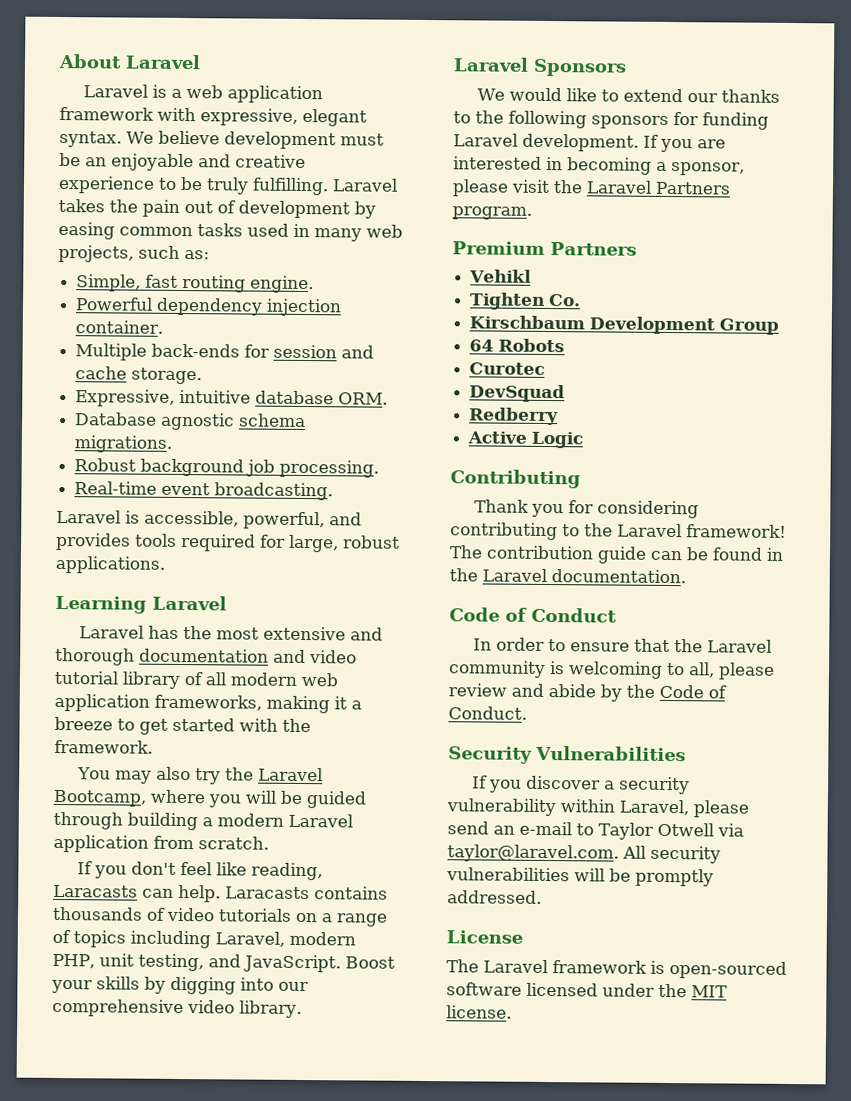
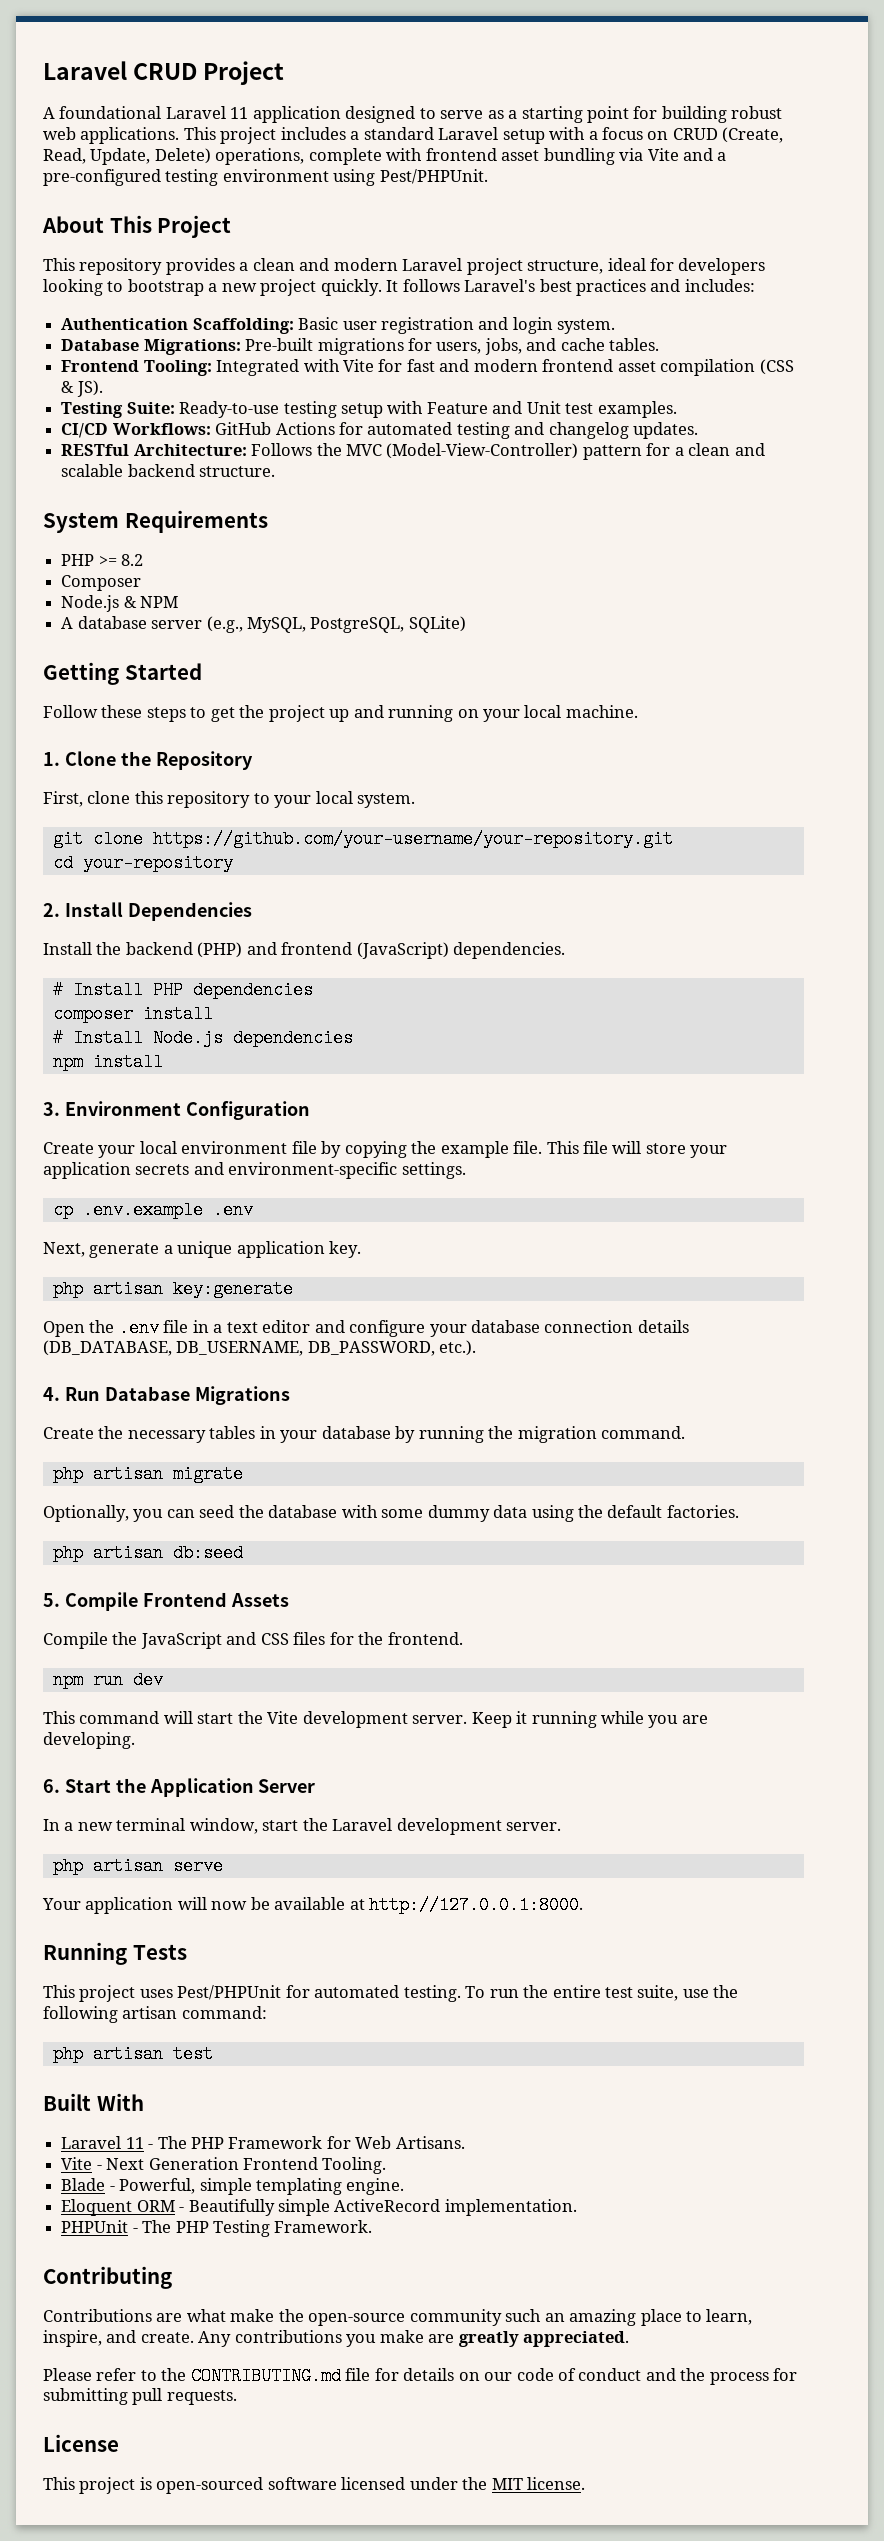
[58,53,201,70] [82,84,323,104] [59,106,367,127] [59,130,384,150] [59,152,306,172] [58,175,398,196] [58,198,376,219] [58,221,403,242] [58,244,210,263] [76,274,315,294] [75,297,343,317] [75,320,164,334] [75,343,375,361] [75,366,203,385] [75,389,389,407] [75,412,307,431] [74,435,173,453] [74,458,380,478] [74,481,334,501] [56,509,362,530] [55,532,400,553] [55,555,165,574] [55,595,227,614] [78,625,383,641] [55,647,357,666] [54,670,338,689] [54,693,362,714] [54,716,311,735] [54,739,153,754] [76,766,323,785] [53,789,367,809] [53,811,353,831] [53,834,269,853] [76,861,323,881] [53,884,388,903] [52,906,388,927] [52,929,356,949] [52,953,395,973] [51,976,309,995] [52,998,302,1018] [453,57,627,77] [476,87,780,103] [453,110,769,130] [453,133,726,153] [453,156,745,176] [452,179,731,197] [452,206,532,220] [452,241,637,256] [469,269,533,283] [469,292,582,310] [469,315,780,335] [469,338,566,353] [469,362,546,375] [469,384,566,403] [469,407,560,426] [467,431,584,449] [450,469,581,489] [473,499,699,519] [450,522,787,541] [449,545,784,564] [449,568,686,584] [449,607,617,623] [472,637,772,653] [448,660,775,680] [448,683,727,702] [448,706,527,720] [448,745,686,764] [471,775,690,795] [446,798,749,818] [447,821,744,840] [447,844,721,864] [446,867,714,887] [447,890,542,904] [446,930,523,944] [446,959,647,974] About Laravel // Laravel is a web application framework with expressive, elegant syntax. We believe development must be an enjoyable and creative experience to be truly fulfilling. Laravel takes the pain out of development by easing common tasks used in many web projects, such as: // Simple, fast routing engine. // Powerful dependency injection container. // Multiple back-ends for session and cache storage. // Expressive, intuitive database ORM. // Database agnostic schema migrations. // Robust background job processing. // Real-time event broadcasting. // Laravel is accessible, powerful, and provides tools required for large, robust applications. // Learning Laravel // Laravel has the most extensive and thorough documentation and video tutorial library of all modern web application frameworks, making it a breeze to get started with the framework. // You may also try the Laravel Bootcamp, where you will be guided through building a modern Laravel application from scratch. // If you don't feel like reading, Laracasts can help. Laracasts contains thousands of video tutorials on a range of topics including Laravel, modern PHP, unit testing, and JavaScript. Boost your skills by digging into our comprehensive video library. // Laravel Sponsors // We would like to extend our thanks to the following sponsors for funding Laravel development. If you are interested in becoming a sponsor, please visit the Laravel Partners program. // Premium Partners // Vehikl // Tighten Co. // Kirschbaum Development Group // 64 Robots // Curotec // DevSquad // Redberry // Active Logic // Contributing // Thank you for considering contributing to the Laravel framework! The contribution guide can be found in the Laravel documentation. // Code of Conduct // In order to ensure that the Laravel community is welcoming to all, please review and abide by the Code of Conduct. // Security Vulnerabilities // If you discover a security vulnerability within Laravel, please send an e-mail to Taylor Otwell via taylor@laravel.com. All security vulnerabilities will be promptly addressed. // License // The Laravel framework -> [43,61,285,85] [43,106,783,123] [43,127,784,144] [43,148,727,165] [43,169,488,186] [42,215,232,238] [43,258,766,275] [43,279,755,296] [61,317,616,334] [61,338,660,355] [61,359,794,376] [61,380,103,397] [61,401,677,418] [61,422,699,439] [61,443,765,460] [61,464,276,477] [43,510,268,533] [61,554,144,566] [61,575,142,591] [61,595,179,612] [61,616,466,633] [43,662,202,685] [43,705,638,722] [43,751,253,770] [43,791,416,808] [52,830,673,848] [52,854,233,872] [43,902,252,921] [43,942,566,959] [52,981,313,999] [52,1005,213,1023] [52,1029,353,1047] [52,1053,163,1071] [43,1101,310,1120] [43,1141,728,1158] [43,1162,466,1179] [52,1201,253,1219] [43,1241,362,1258] [52,1280,293,1298] [43,1319,689,1337] [43,1340,477,1356] [43,1386,290,1405] [43,1426,686,1443] [52,1465,243,1483] [43,1505,739,1522] [52,1544,243,1562] [43,1592,289,1611] [43,1632,463,1649] [52,1671,163,1689] [43,1711,708,1728] [43,1732,135,1749] [43,1778,316,1797] [43,1818,562,1835] [52,1857,223,1875] [42,1896,584,1914] [43,1942,187,1965] [43,1985,739,2002] [43,2006,267,2023] [52,2045,213,2063] [43,2093,144,2111] [61,2136,465,2149] [61,2157,387,2174] [61,2178,405,2195] [61,2199,577,2216] [61,2220,373,2237] [43,2266,172,2289] [43,2309,753,2326] [43,2330,630,2347] [43,2367,798,2385] [43,2388,237,2405] [43,2434,119,2452] [43,2477,136,2494] Laravel CRUD Project // A foundational Laravel 11 application designed to serve as a starting point for building robust web applications. This project includes a standard Laravel setup with a focus on CRUD (Create, Read, Update, Delete) operations, complete with frontend asset bundling via Vite and a pre-configured testing environment using Pest/PHPUnit. // About This Project // This repository provides a clean and modern Laravel project structure, ideal for developers looking to bootstrap a new project quickly. It follows Laravel's best practices and includes: // Authentication Scaffolding: Basic user registration and login system. // Database Migrations: Pre-built migrations for users, jobs, and cache tables. // Frontend Tooling: Integrated with Vite for fast and modern frontend asset compilation (CSS & JS). // Testing Suite: Ready-to-use testing setup with Feature and Unit test examples. // CI/CD Workflows: GitHub Actions for automated testing and changelog updates. // RESTful Architecture: Follows the MVC (Model-View-Controller) pattern for a clean and scalable backend structure. // System Requirements // PHP >= 8.2 // Composer // Node.js & NPM // A database server (e.g., MySQL, PostgreSQL, SQLite) // Getting Started // Follow these steps to get the project up and running on your local machine. // 1. Clone the Repository // First, clone this repository to your local system. // git clone https://github.com/your-username/your-repository.git // cd your-repository // 2. Install Dependencies // Install the backend (PHP) and frontend (JavaScript) dependencies. // # Install PHP dependencies // composer install // # Install Node.js dependencies // npm install // 3. Environment Configuration // Create your local environment file by copying the example file. This file will store your application secrets and environment-specific settings. // cp .env.example .env // Next, generate a unique application key. // php artisan key:generate // Open the .env file in a text editor and configure your database connection details (DB_DATABASE, DB_USERNAME, DB_PASSWORD, etc.). // 4. Run Database Migrations // Create the necessary tables in your database by running the migration command. // php artisan migrate // Optionally, you can seed the database with some dummy data using the default factories. // php artisan db:seed // 5. Compile Frontend Assets // Compile the JavaScript and CSS files for the frontend. // npm run dev // This command will start the Vite development server. Keep it running while you are developing. // 6. Start the Application Server // In a new terminal window, start the Laravel development server. // php artisan serve // Your application will now be available at http://127.0.0.1:8000. // Running Tests // This project uses Pest/PHPUnit for automated testing. To run the entire test suite, use the following artisan command: // php artisan test // Built With // Laravel 11 - The PHP Framework for Web Artisans. // Vite - Next Generation Frontend Tooling. // Blade - Powerful, simple templating engine. // Eloquent ORM - Beautifully simple ActiveRecord implementation. // PHPUnit - The PHP Testing Framework. // Contributing // Contributions are what make the open-source community such an amazing place to learn, inspire, and create. Any contributions you make are greatly appreciated. // Please refer to the CONTRIBUTING.md file for details on our code of conduct and the process for submitting pull requests. // License // This project

